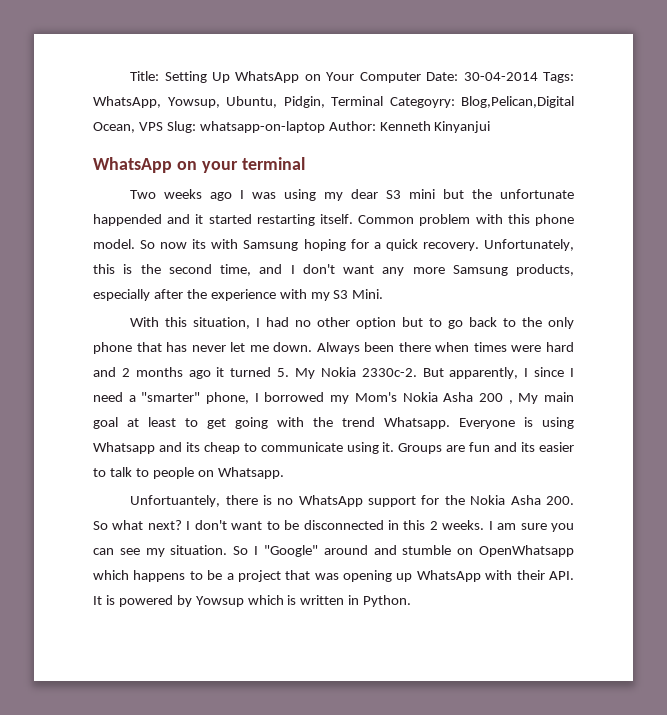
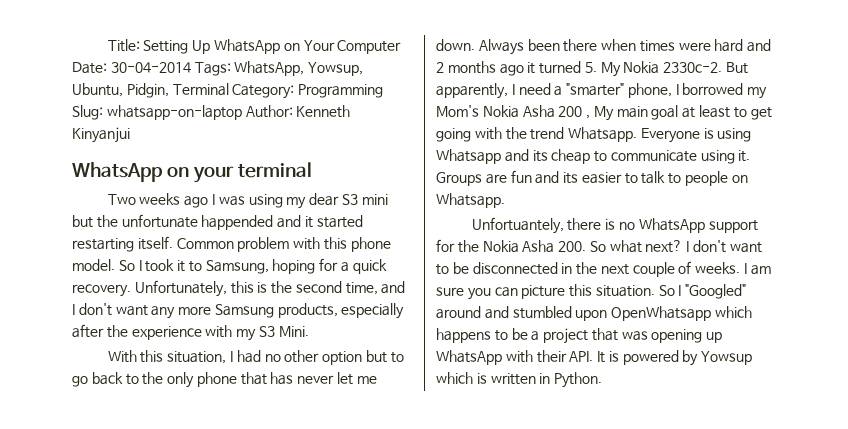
[389,96,574,108] [93,122,163,133] Categoyry: Blog,Pelican,Digital Ocean, VPS -> [232,84,384,99] Category: Programming
[160,239,299,251] now its with Samsung -> [138,259,269,274] I took it to Samsung,
[534,367,574,377] since I -> (515, 89) none
[403,520,438,530] this 2 -> [576,261,692,277] the next couple of
[119,548,165,557] see my -> [521,284,593,299] picture this
[263,545,318,557] "Google" -> [685,284,747,299] "Googled"
[402,545,474,555] stumble on -> [512,306,608,321] stumbled upon

